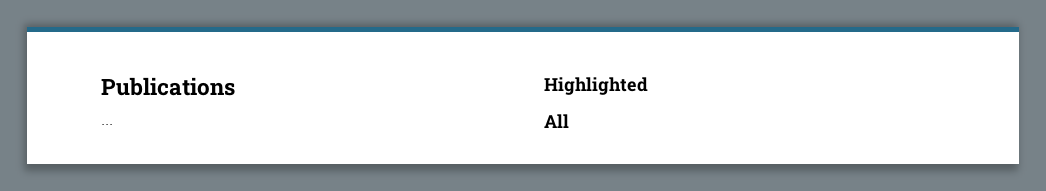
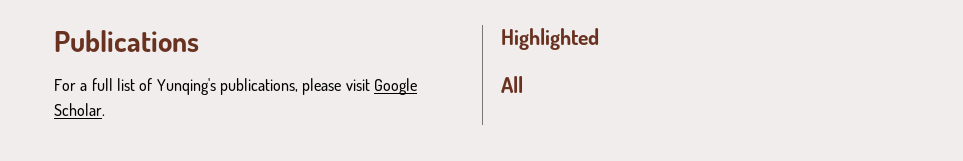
[101,124,113,125] ... -> [54,78,417,95] [54,103,105,116] For a full list of Yunqing's publications, please visit Google Scholar.

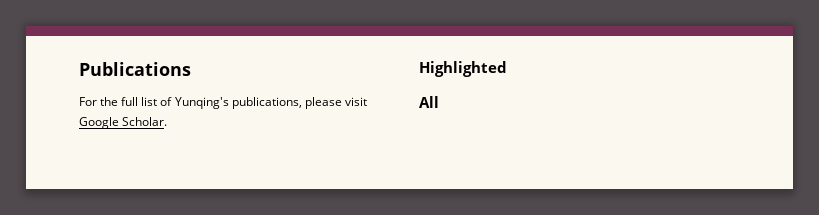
[80,83,88,91] a -> [100,97,119,106] the

